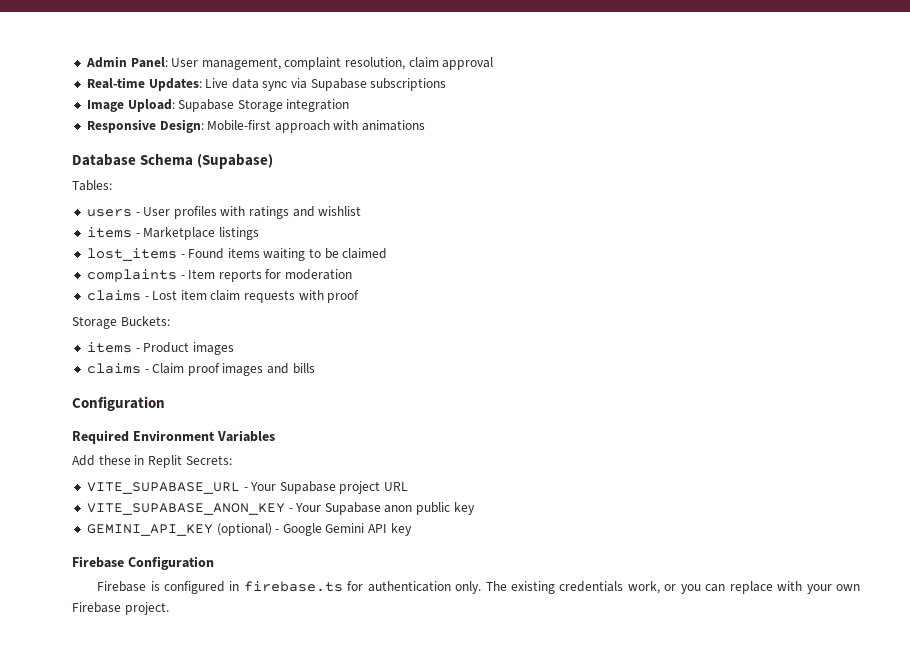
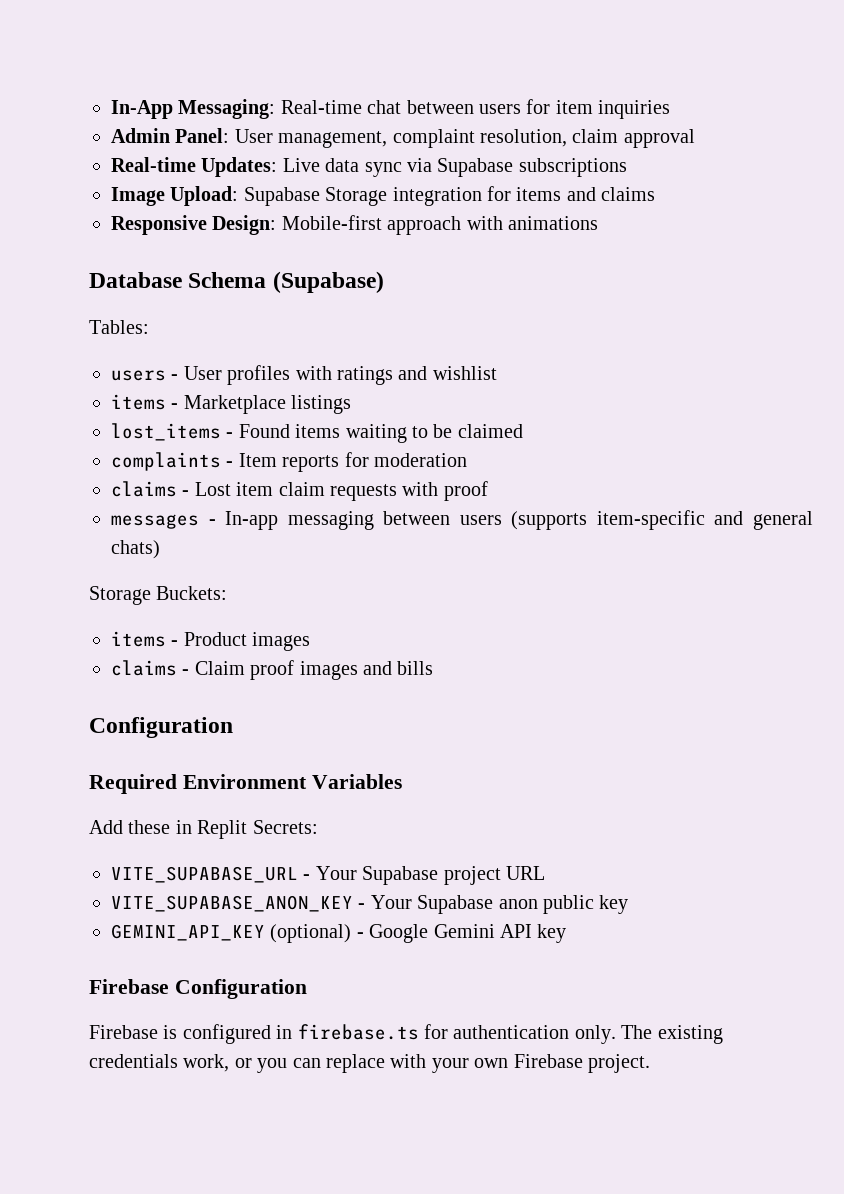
(85, 62) none -> [111,99,671,119] In-App Messaging: Real-time chat between users for item inquiries //
(350, 105) none -> [487,186,656,201] for items and claims
(360, 296) none -> [111,510,813,530] [111,540,160,559] // messages - In-app messaging between users (supports item-specific and general chats)

